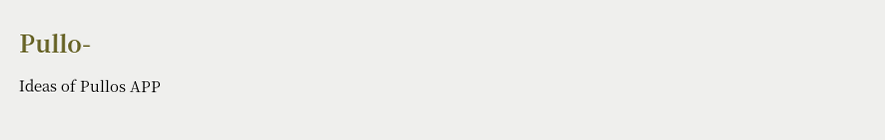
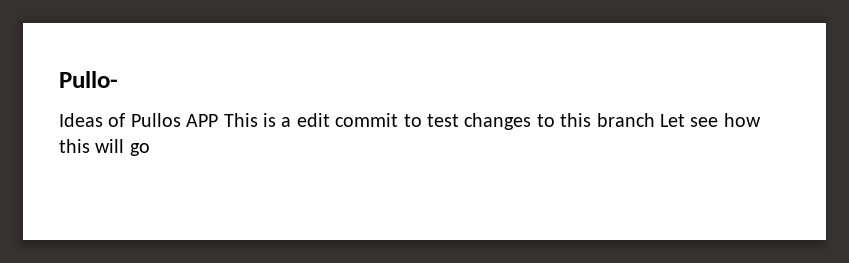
(162, 87) none -> [223,113,761,130] [59,139,150,156] This is a edit commit to test changes to this branch Let see how this will go

